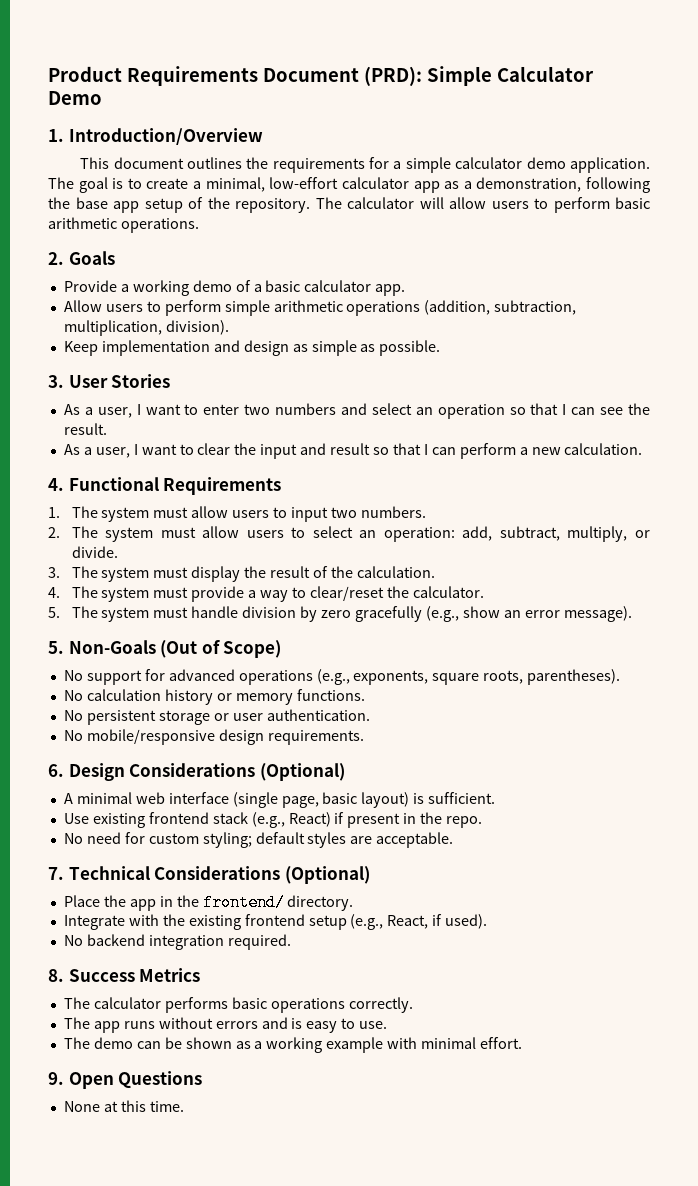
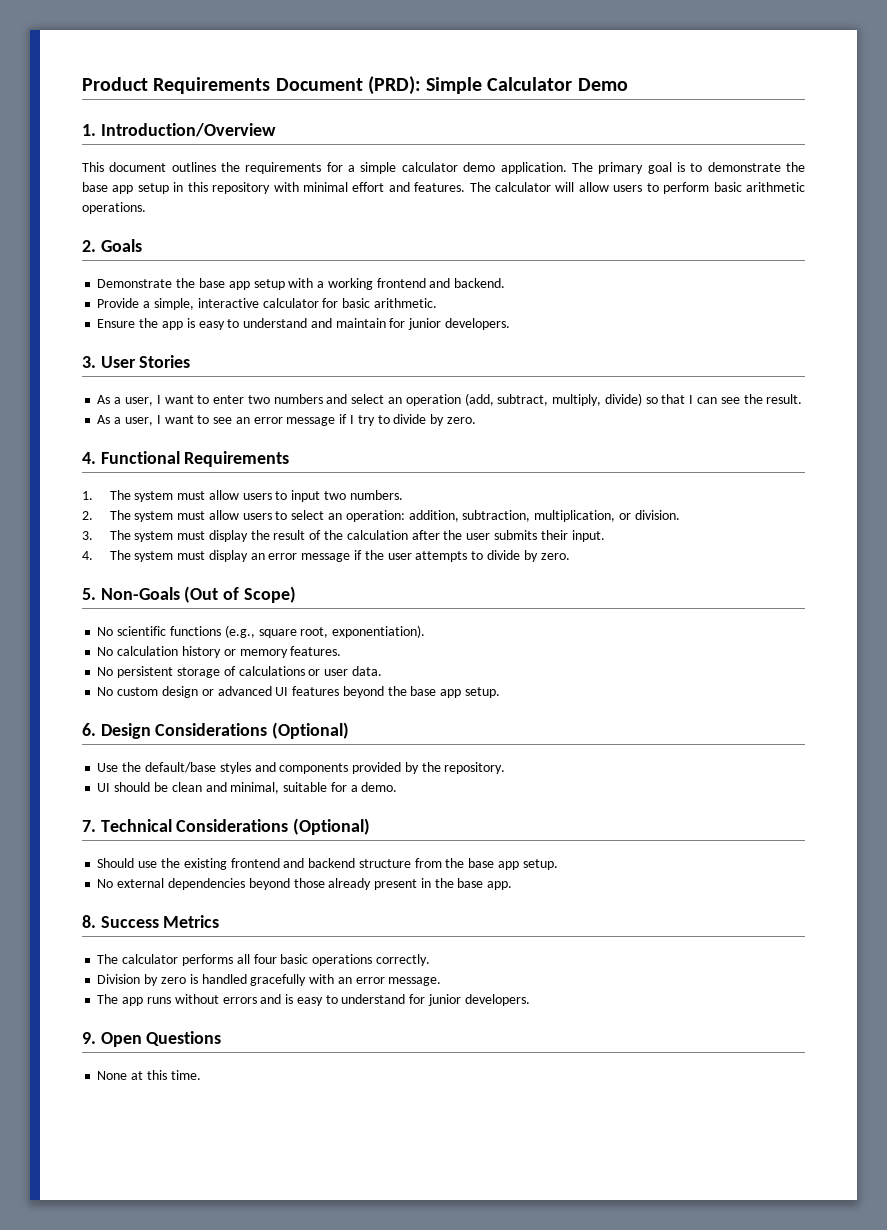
(74, 183) none -> [598,162,644,174] primary
[146,177,651,193] [48,197,310,213] create a minimal, low-effort calculator app as a demonstration, following the base app setup of the repository. -> [707,162,806,172] [82,182,466,194] demonstrate the base app setup in this repository with minimal effort and features.
[63,280,406,296] [63,300,577,316] [63,320,229,336] [63,340,441,356] Provide a working demo of a basic calculator app. // Allow users to perform simple arithmetic operations (addition, subtraction, multiplication, division). // Keep implementation and design as simple as possible. -> [97,278,506,290] [97,298,437,310] [97,318,510,330] Demonstrate the base app setup with a working frontend and backend. // Provide a simple, interactive calculator for basic arithmetic. // Ensure the app is easy to understand and maintain for junior developers.
(505, 411) none -> [464,393,642,406] (add, subtract, multiply, divide)
[197,443,643,459] clear the input and result so that I can perform a new calculation. -> [213,414,476,426] see an error message if I try to divide by zero.
[462,526,650,542] [71,546,118,558] add, subtract, multiply, or divide. -> [408,510,680,522] addition, subtraction, multiplication, or division.
[356,566,435,578] [48,586,484,602] [48,606,632,622] calculation. // 4. The system must provide a way to clear/reset the calculator. // 5. The system must handle division by zero gracefully (e.g., show an error message). -> [346,530,605,542] [82,550,570,562] calculation after the user submits their input. // 4. The system must display an error message if the user attempts to divide by zero.
[86,669,621,685] support for advanced operations (e.g., exponents, square roots, parentheses). -> [117,625,426,638] scientific functions (e.g., square root, exponentiation).
[296,689,365,701] functions. -> [290,646,342,656] features.
(210, 717) none -> [223,666,305,676] of calculations
[266,709,370,721] [63,729,364,745] [48,763,345,781] [63,792,496,808] [63,812,483,828] [63,832,454,848] [48,866,370,884] [63,894,354,911] [63,914,488,930] [63,934,291,950] authentication. // No mobile/responsive design requirements. // 6. Design Considerations (Optional) // A minimal web interface (single page, basic layout) is sufficient. // Use existing frontend stack (e.g., React) if present in the repo. // No need for custom styling; default styles are acceptable. // 7. Technical Considerations (Optional) // Place the app in the frontend/ directory. // Integrate with the existing frontend setup (e.g., React, if used). // No backend integration required. -> [351,666,382,676] [97,686,500,698] [82,722,350,739] [97,762,506,774] [97,782,398,794] [82,818,371,835] [97,858,558,870] [97,878,513,890] data. // No custom design or advanced UI features beyond the base app setup. // 6. Design Considerations (Optional) // Use the default/base styles and components provided by the repository. // UI should be clean and minimal, suitable for a demo. // 7. Technical Considerations (Optional) // Should use the existing frontend and backend structure from the base app setup. // No external dependencies beyond those already present in the base app.
(228, 1005) none -> [236,954,277,964] all four
(413, 1005) none -> [97,974,442,986] // Division by zero is handled gracefully with an error message.
[359,1021,388,1029] [63,1037,523,1053] use. // The demo can be shown as a working example with minimal effort. -> [341,994,530,1006] understand for junior developers.

